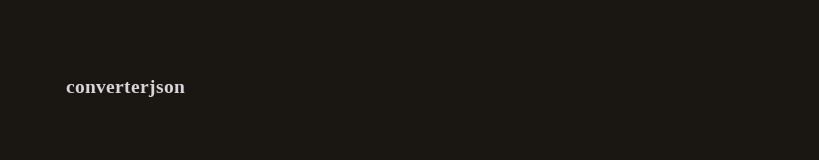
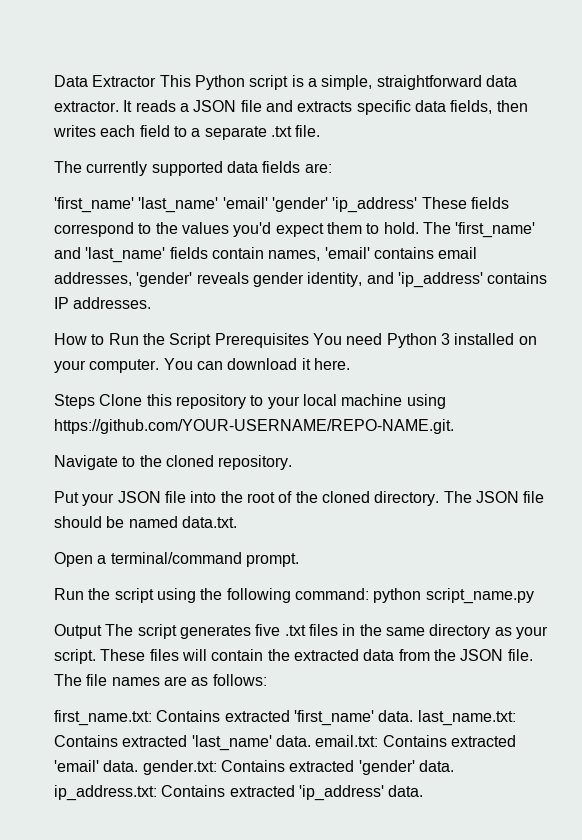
[66,80,185,97] converterjson -> [54,75,517,90] [54,100,528,115] [53,125,321,140] [54,161,332,176] [54,197,509,213] [54,222,536,238] [54,247,478,263] [54,272,548,288] [54,297,152,309] [54,333,537,348] [54,358,350,373] [54,394,446,409] [54,419,454,434] [54,455,293,470] [54,491,545,506] [54,516,237,528] [54,552,299,567] [54,588,534,604] [54,624,548,639] [54,649,533,664] [54,674,267,686] [54,710,516,726] [54,735,516,751] [54,760,454,775] [54,785,424,801] Data Extractor This Python script is a simple, straightforward data extractor. It reads a JSON file and extracts specific data fields, then writes each field to a separate .txt file. // The currently supported data fields are: // 'first_name' 'last_name' 'email' 'gender' 'ip_address' These fields correspond to the values you'd expect them to hold. The 'first_name' and 'last_name' fields contain names, 'email' contains email addresses, 'gender' reveals gender identity, and 'ip_address' contains IP addresses. // How to Run the Script Prerequisites You need Python 3 installed on your computer. You can download it here. // Steps Clone this repository to your local machine using https://github.com/YOUR-USERNAME/REPO-NAME.git. // Navigate to the cloned repository. // Put your JSON file into the root of the cloned directory. The JSON file should be named data.txt. // Open a terminal/command prompt. // Run the script using the following command: python script_name.py // Output The script generates five .txt files in the same directory as your script. These files will contain the extracted data from the JSON file. The file names are as follows: // first_name.txt: Contains extracted 'first_name' data. last_name.txt: Contains extracted 'last_name' data. email.txt: Contains extracted 'email' data. gender.txt: Contains extracted 'gender' data. ip_address.txt: Contains extracted 'ip_address' data.

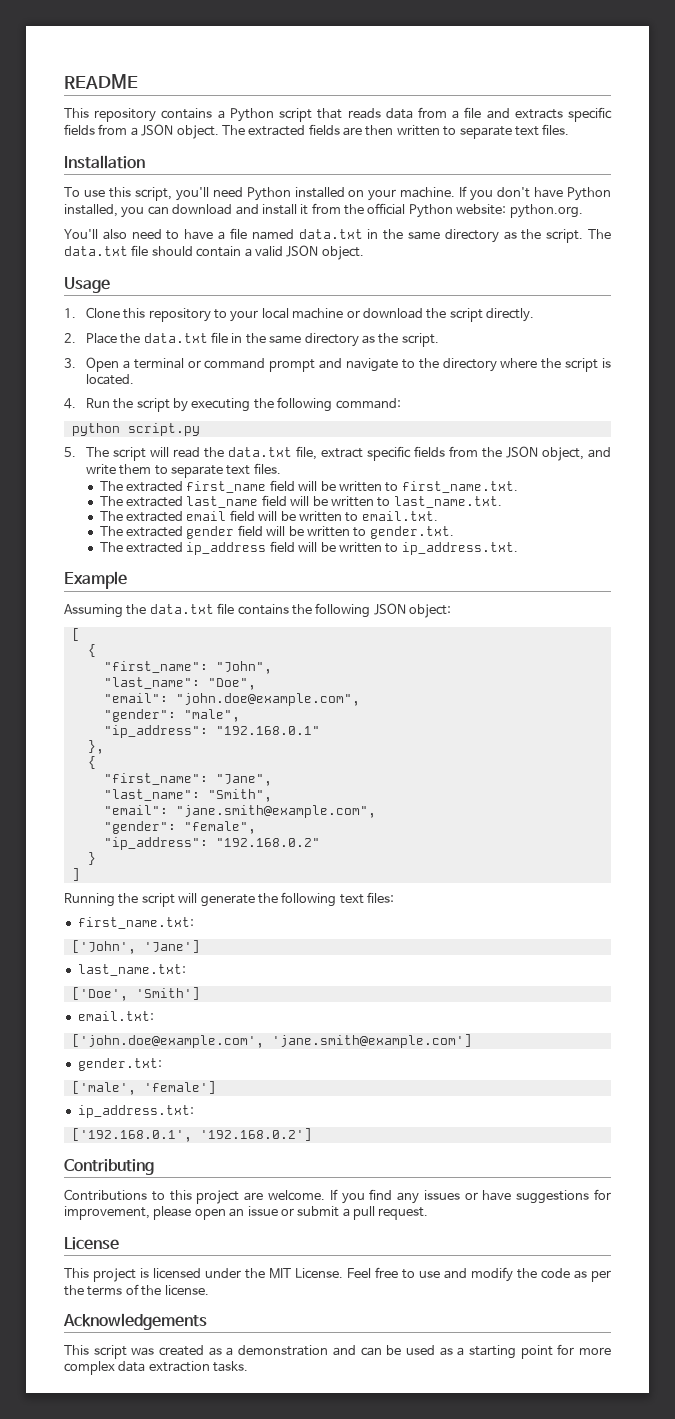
[54,75,517,90] [54,100,528,115] [53,125,321,140] [54,161,332,176] [54,197,509,213] [54,222,536,238] [54,247,478,263] [54,272,548,288] [54,297,152,309] [54,333,342,348] Data Extractor This Python script is a simple, straightforward data extractor. It reads a JSON file and extracts specific data fields, then writes each field to a separate .txt file. // The currently supported data fields are: // 'first_name' 'last_name' 'email' 'gender' 'ip_address' These fields correspond to the values you'd expect them to hold. The 'first_name' and 'last_name' fields contain names, 'email' contains email addresses, 'gender' reveals gender identity, and 'ip_address' contains IP addresses. // How to Run the Script Prerequisites You -> [64,74,138,89] [64,107,613,122] [64,124,570,139] [64,155,145,169] [64,187,209,201] README // This repository contains a Python script that reads data from a file and extracts specific fields from a JSON object. The extracted fields are then written to separate text files. // Installation // To use this script, you'll
[440,333,450,345] 3 -> (291, 194) none
[89,358,350,373] [54,394,95,409] computer. You can download it here. // Steps -> [400,186,611,201] [64,203,583,218] [64,228,611,243] [64,245,364,260] [64,277,110,293] [64,308,76,318] machine. If you don't have Python installed, you can download and install it from the official Python website: python.org. // You'll also need to have a file named data.txt in the same directory as the script. The data.txt file should contain a valid JSON object. // Usage // 1.
[406,394,446,409] [54,419,454,434] [54,455,293,470] [54,491,545,506] [54,516,237,528] [54,552,299,567] [54,588,534,604] [54,624,548,639] [54,649,533,664] [54,674,267,686] [54,710,516,726] [54,735,516,751] [54,760,454,775] [54,785,424,801] using https://github.com/YOUR-USERNAME/REPO-NAME.git. // Navigate to the cloned repository. // Put your JSON file into the root of the cloned directory. The JSON file should be named data.txt. // Open a terminal/command prompt. // Run the script using the following command: python script_name.py // Output The script generates five .txt files in the same directory as your script. These files will contain the extracted data from the JSON file. The file names are as follows: // first_name.txt: Contains extracted 'first_name' data. last_name.txt: Contains extracted 'last_name' data. email.txt: Contains extracted 'email' data. gender.txt: Contains extracted 'gender' data. ip_address.txt: Contains extracted 'ip_address' data. -> [346,308,535,322] [64,332,439,347] [64,357,611,372] [85,374,134,385] [64,397,401,412] [71,423,200,436] [64,446,612,461] [85,463,281,478] [99,480,518,493] [99,495,502,508] [99,510,438,522] [99,525,454,539] [99,541,518,555] [64,571,127,589] [64,603,451,618] [71,628,80,641] [87,644,96,657] [103,661,272,674] [103,677,256,690] [103,693,360,706] [103,709,240,722] [103,725,320,738] [87,740,104,754] [87,756,96,769] [103,773,272,786] [103,789,272,802] [103,805,376,818] [103,821,256,834] [103,837,320,850] [87,852,96,865] [71,868,80,881] [64,892,394,907] [77,917,194,929] [71,940,200,954] [77,964,186,976] [71,987,200,1001] [77,1011,154,1021] [71,1034,472,1048] [77,1058,162,1071] [71,1081,216,1095] [77,1105,194,1118] [71,1128,312,1142] [64,1159,154,1175] [64,1189,611,1204] [64,1206,429,1220] [64,1237,119,1250] [64,1267,611,1282] [64,1284,209,1296] [63,1313,207,1330] [64,1344,611,1359] [64,1361,249,1375] or download the script directly. // 2. Place the data.txt file in the same directory as the script. // 3. Open a terminal or command prompt and navigate to the directory where the script is located. // 4. Run the script by executing the following command: // python script.py // 5. The script will read the data.txt file, extract specific fields from the JSON object, and write them to separate text files. // The extracted first_name field will be written to first_name.txt. // The extracted last_name field will be written to last_name.txt. // The extracted email field will be written to email.txt. // The extracted gender field will be written to gender.txt. // The extracted ip_address field will be written to ip_address.txt. // Example // Assuming the data.txt file contains the following JSON object: // [ // { // "first_name": "John", // "last_name": "Doe", // "email": "john.doe@example.com", // "gender": "male", // "ip_address": "192.168.0.1" // }, // { // "first_name": "Jane", // "last_name": "Smith", // "email": "jane.smith@example.com", // "gender": "female", // "ip_address": "192.168.0.2" // } // ] // Running the script will generate the following text files: // first_name.txt: // ['John', 'Jane'] // last_name.txt: // ['Doe', 'Smith'] // email.txt: // ['john.doe@example.com', 'jane.smith@example.com'] // gender.txt: // ['male', 'female'] // ip_address.txt: // ['192.168.0.1', '192.168.0.2'] // Contributing // Contributions to this project are welcome. If you find any issues or have suggestions for improvement, please open an issue or submit a pull request. // License // This project is licensed under the MIT License. Feel free to use and modify the code as per the terms of the license. // Acknowledgements // This script was created as a demonstration and can be used as a starting point for more complex data extraction tasks.

